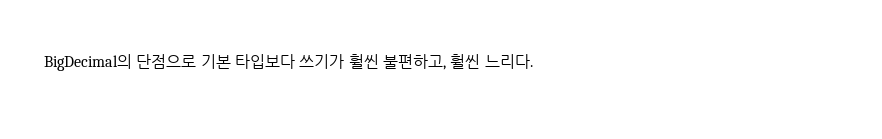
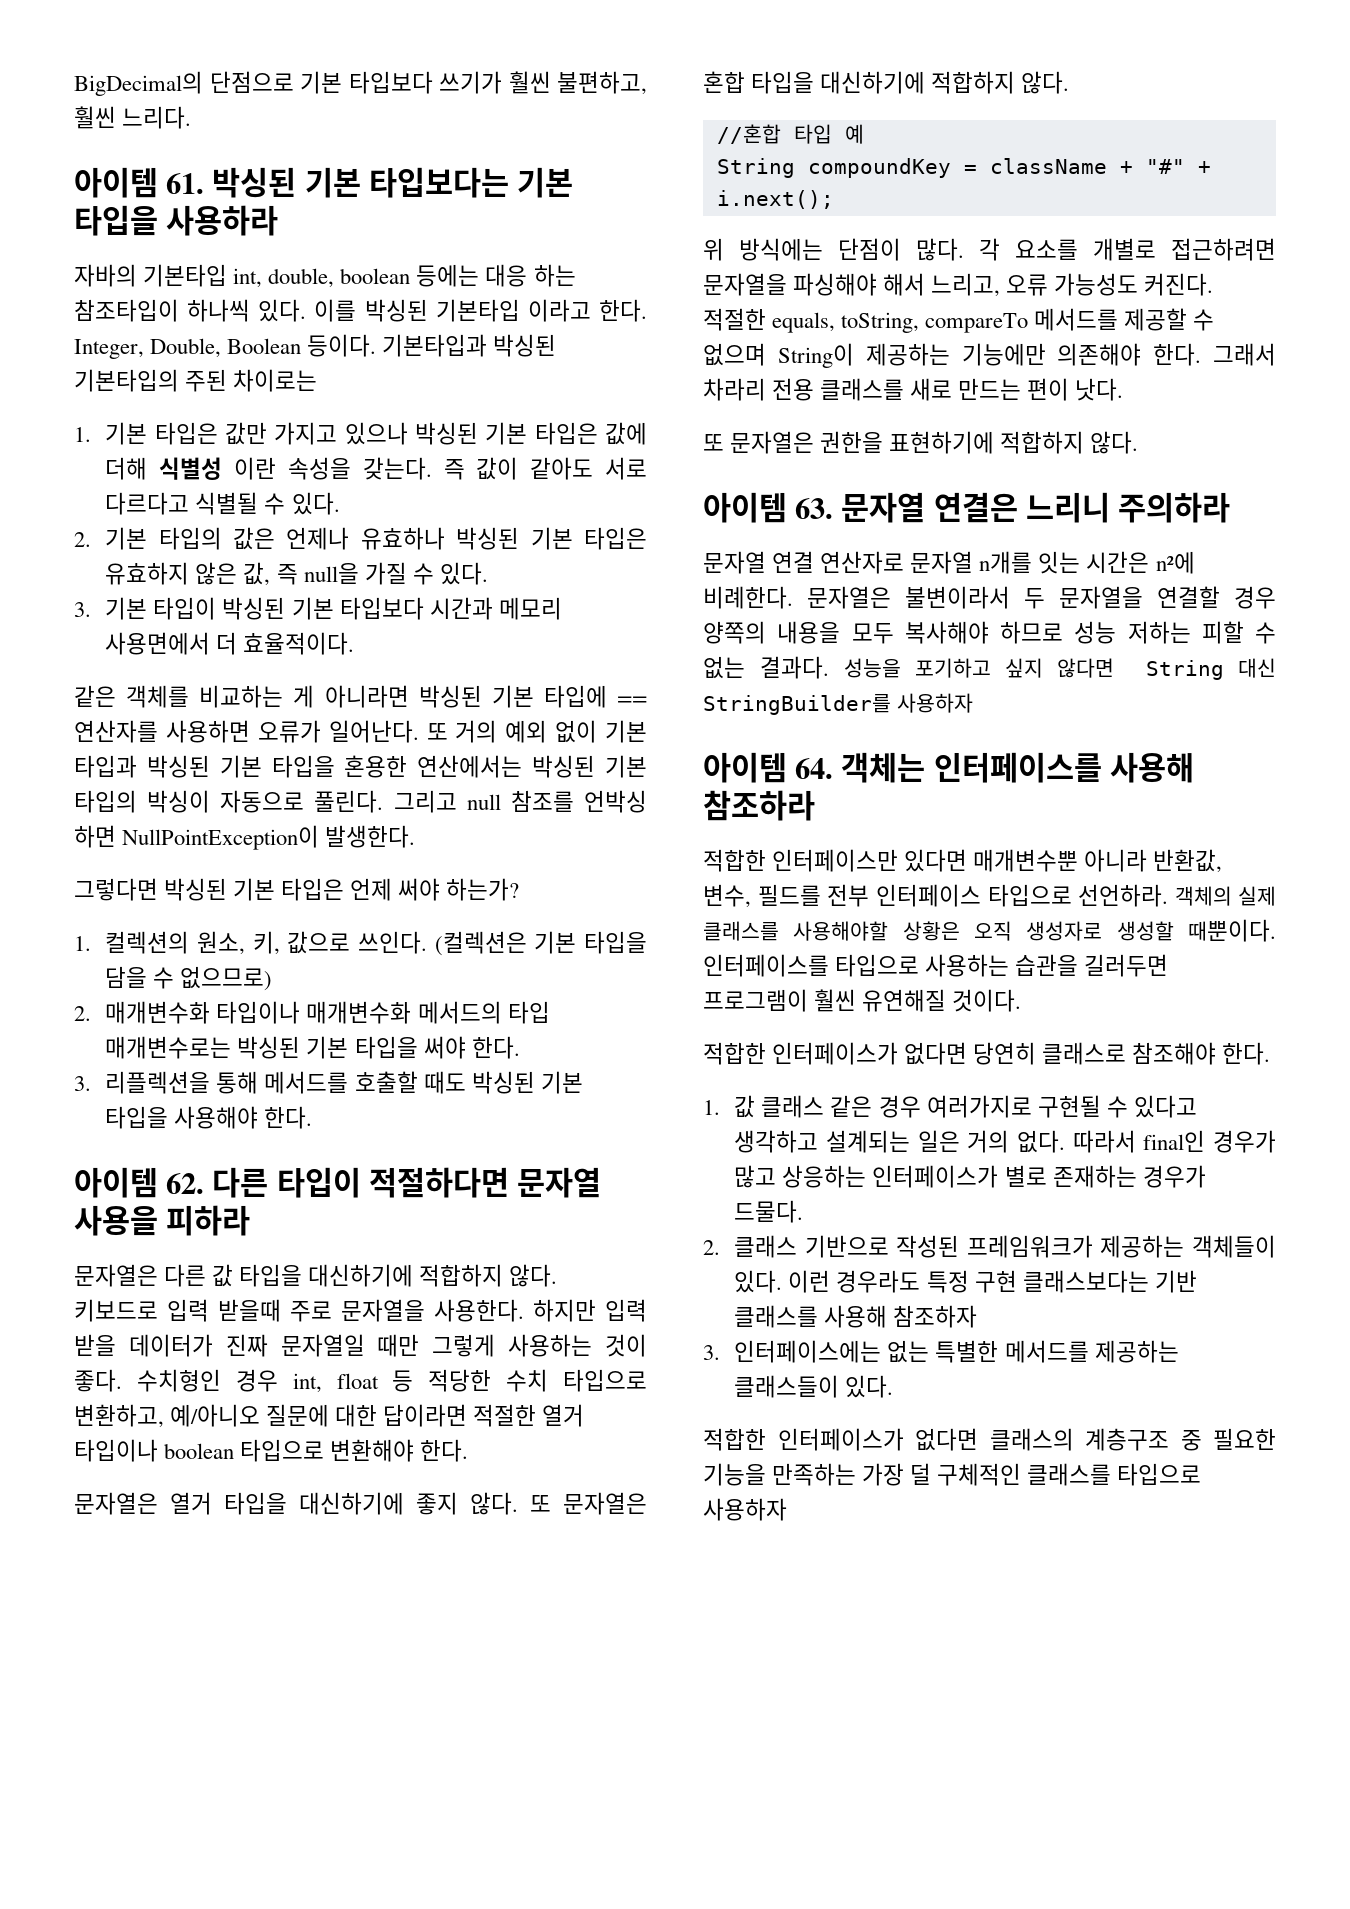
(533, 61) none -> [74,167,574,198] [74,205,279,236] [74,264,576,288] [74,299,647,322] [74,334,557,359] [74,369,318,392] [74,422,647,445] [105,457,647,480] [105,492,340,515] [74,527,647,550] [105,562,488,586] [74,597,562,620] [105,632,355,655] [74,685,647,708] [74,720,647,743] [74,755,648,778] [74,790,648,813] [74,825,416,850] [74,878,520,901] [74,931,647,956] [105,966,273,991] [74,1001,550,1024] [105,1036,520,1059] [74,1071,583,1094] [105,1106,313,1129] [74,1167,602,1198] [74,1205,251,1236] [74,1264,558,1287] [74,1299,647,1322] [74,1334,648,1357] [74,1369,647,1393] [74,1404,585,1428] [74,1439,469,1462] [74,1492,647,1515] [703,71,1070,94] [716,124,864,144] [716,158,1211,178] [716,190,834,209] [703,238,1276,261] [703,273,1214,297] [703,308,1215,333] [703,343,1276,368] [703,378,1124,401] [703,431,1139,454] [703,492,1231,523] [703,551,1195,574] [703,586,1276,609] [703,621,1276,644] [703,656,1276,680] [703,693,973,715] [703,752,1194,783] [703,790,815,821] [703,849,1223,873] [703,884,1276,908] [703,919,1276,942] [703,954,1169,977] [703,989,1022,1012] [703,1042,1271,1065] [703,1095,1197,1118] [734,1130,1276,1153] [734,1165,1206,1188] [734,1200,804,1223] [703,1235,1276,1258] [734,1270,1197,1293] [734,1305,978,1328] [703,1340,1179,1363] [734,1375,894,1398] [703,1428,1276,1451] [703,1463,1202,1486] [703,1498,787,1521] // 아이템 61. 박싱된 기본 타입보다는 기본 타입을 사용하라 // 자바의 기본타입 int, double, boolean 등에는 대응 하는 참조타입이 하나씩 있다. 이를 박싱된 기본타입 이라고 한다. Integer, Double, Boolean 등이다. 기본타입과 박싱된 기본타입의 주된 차이로는 // 1. 기본 타입은 값만 가지고 있으나 박싱된 기본 타입은 값에 더해 식별성 이란 속성을 갖는다. 즉 값이 같아도 서로 다르다고 식별될 수 있다. // 2. 기본 타입의 값은 언제나 유효하나 박싱된 기본 타입은 유효하지 않은 값, 즉 null을 가질 수 있다. // 3. 기본 타입이 박싱된 기본 타입보다 시간과 메모리 사용면에서 더 효율적이다. // 같은 객체를 비교하는 게 아니라면 박싱된 기본 타입에 == 연산자를 사용하면 오류가 일어난다. 또 거의 예외 없이 기본 타입과 박싱된 기본 타입을 혼용한 연산에서는 박싱된 기본 타입의 박싱이 자동으로 풀린다. 그리고 null 참조를 언박싱 하면 NullPointException이 발생한다. // 그렇다면 박싱된 기본 타입은 언제 써야 하는가? // 1. 컬렉션의 원소, 키, 값으로 쓰인다. (컬렉션은 기본 타입을 담을 수 없으므로) // 2. 매개변수화 타입이나 매개변수화 메서드의 타입 매개변수로는 박싱된 기본 타입을 써야 한다. // 3. 리플렉션을 통해 메서드를 호출할 때도 박싱된 기본 타입을 사용해야 한다. // 아이템 62. 다른 타입이 적절하다면 문자열 사용을 피하라 // 문자열은 다른 값 타입을 대신하기에 적합하지 않다. 키보드로 입력 받을때 주로 문자열을 사용한다. 하지만 입력 받을 데이터가 진짜 문자열일 때만 그렇게 사용하는 것이 좋다. 수치형인 경우 int, float 등 적당한 수치 타입으로 변환하고, 예/아니오 질문에 대한 답이라면 적절한 열거 타입이나 boolean 타입으로 변환해야 한다. // 문자열은 열거 타입을 대신하기에 좋지 않다. 또 문자열은 혼합 타입을 대신하기에 적합하지 않다. // //혼합 타입 예 // String compoundKey = className + "#" + i.next(); // 위 방식에는 단점이 많다. 각 요소를 개별로 접근하려면 문자열을 파싱해야 해서 느리고, 오류 가능성도 커진다. 적절한 equals, toString, compareTo 메서드를 제공할 수 없으며 String이 제공하는 기능에만 의존해야 한다. 그래서 차라리 전용 클래스를 새로 만드는 편이 낫다. // 또 문자열은 권한을 표현하기에 적합하지 않다. // 아이템 63. 문자열 연결은 느리니 주의하라 // 문자열 연결 연산자로 문자열 n개를 잇는 시간은 n²에 비례한다. 문자열은 불변이라서 두 문자열을 연결할 경우 양쪽의 내용을 모두 복사해야 하므로 성능 저하는 피할 수 없는 결과다. 성능을 포기하고 싶지 않다면 String 대신 StringBuilder를 사용하자 // 아이템 64. 객체는 인터페이스를 사용해 참조하라 // 적합한 인터페이스만 있다면 매개변수뿐 아니라 반환값, 변수, 필드를 전부 인터페이스 타입으로 선언하라. 객체의 실제 클래스를 사용해야할 상황은 오직 생성자로 생성할 때뿐이다. 인터페이스를 타입으로 사용하는 습관을 길러두면 프로그램이 훨씬 유연해질 것이다. // 적합한 인터페이스가 없다면 당연히 클래스로 참조해야 한다. // 1. 값 클래스 같은 경우 여러가지로 구현될 수 있다고 생각하고 설계되는 일은 거의 없다. 따라서 final인 경우가 많고 상응하는 인터페이스가 별로 존재하는 경우가 드물다. // 2. 클래스 기반으로 작성된 프레임워크가 제공하는 객체들이 있다. 이런 경우라도 특정 구현 클래스보다는 기반 클래스를 사용해 참조하자 // 3. 인터페이스에는 없는 특별한 메서드를 제공하는 클래스들이 있다. // 적합한 인터페이스가 없다면 클래스의 계층구조 중 필요한 기능을 만족하는 가장 덜 구체적인 클래스를 타입으로 사용하자

